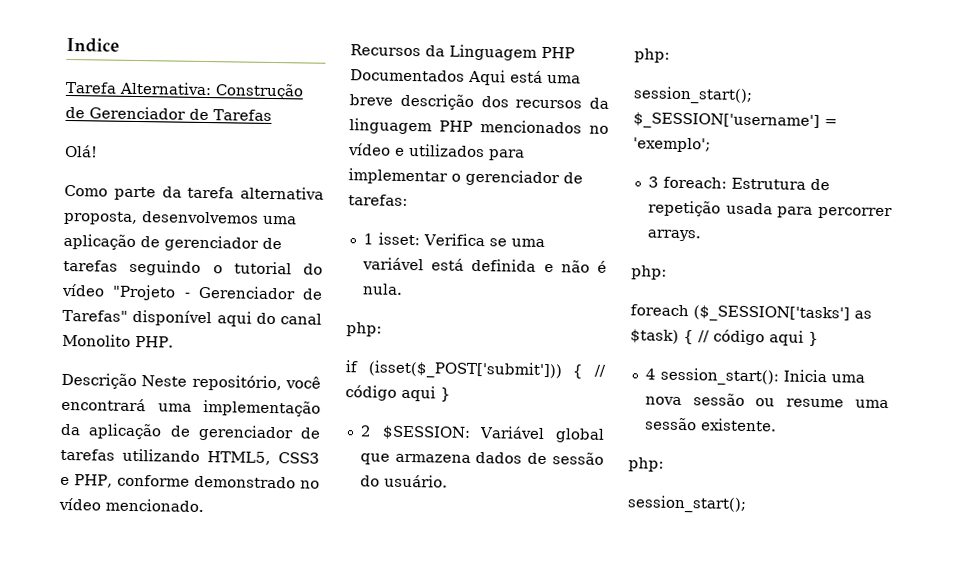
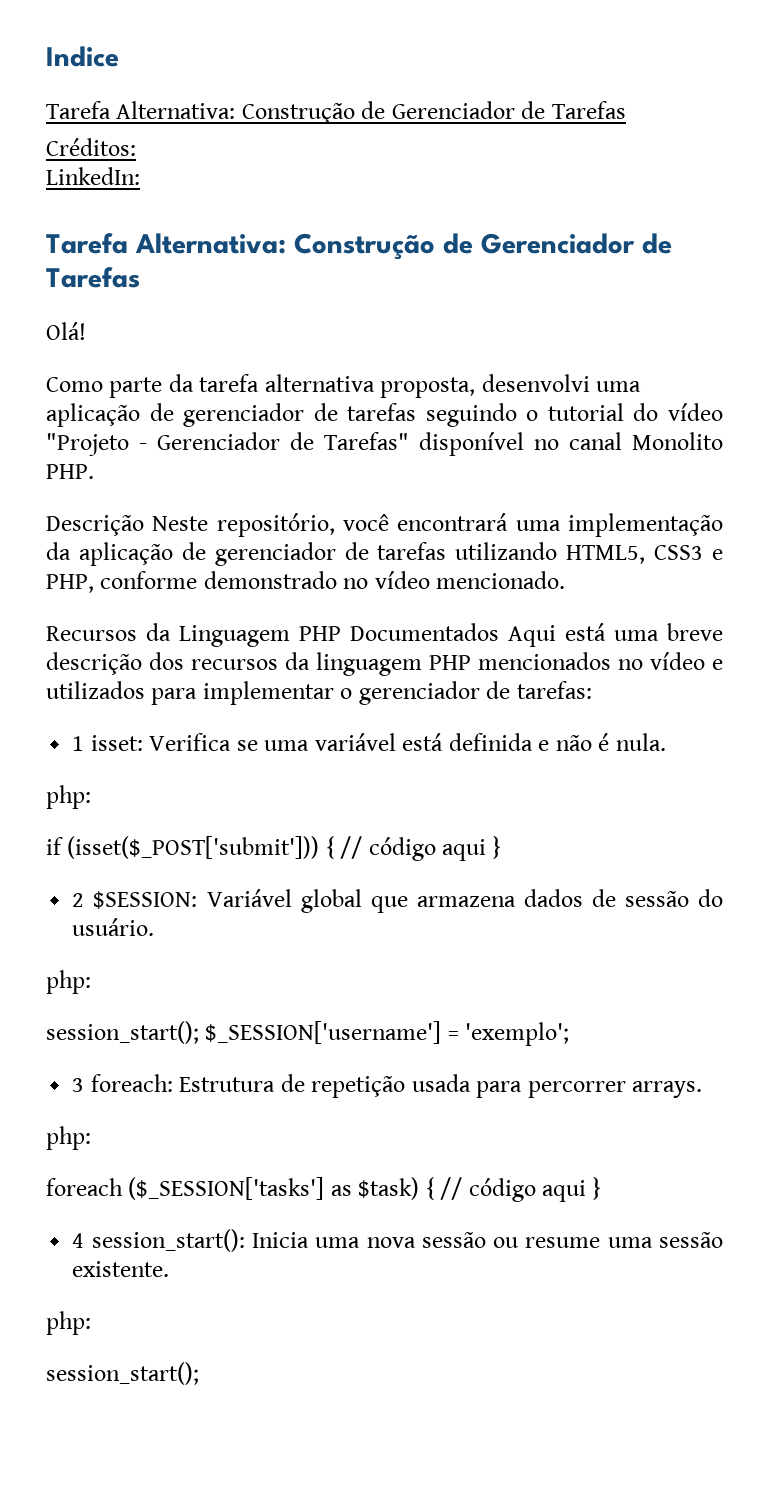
(272, 115) none -> [46,138,136,156] [46,167,140,185] [46,233,672,260] [46,267,140,288] // Créditos: // LinkedIn: // Tarefa Alternativa: Construção de Gerenciador de Tarefas
[142,211,259,224] desenvolvemos -> [481,374,590,392] desenvolvi
[216,311,276,327] aqui do -> [534,439,559,450] no

